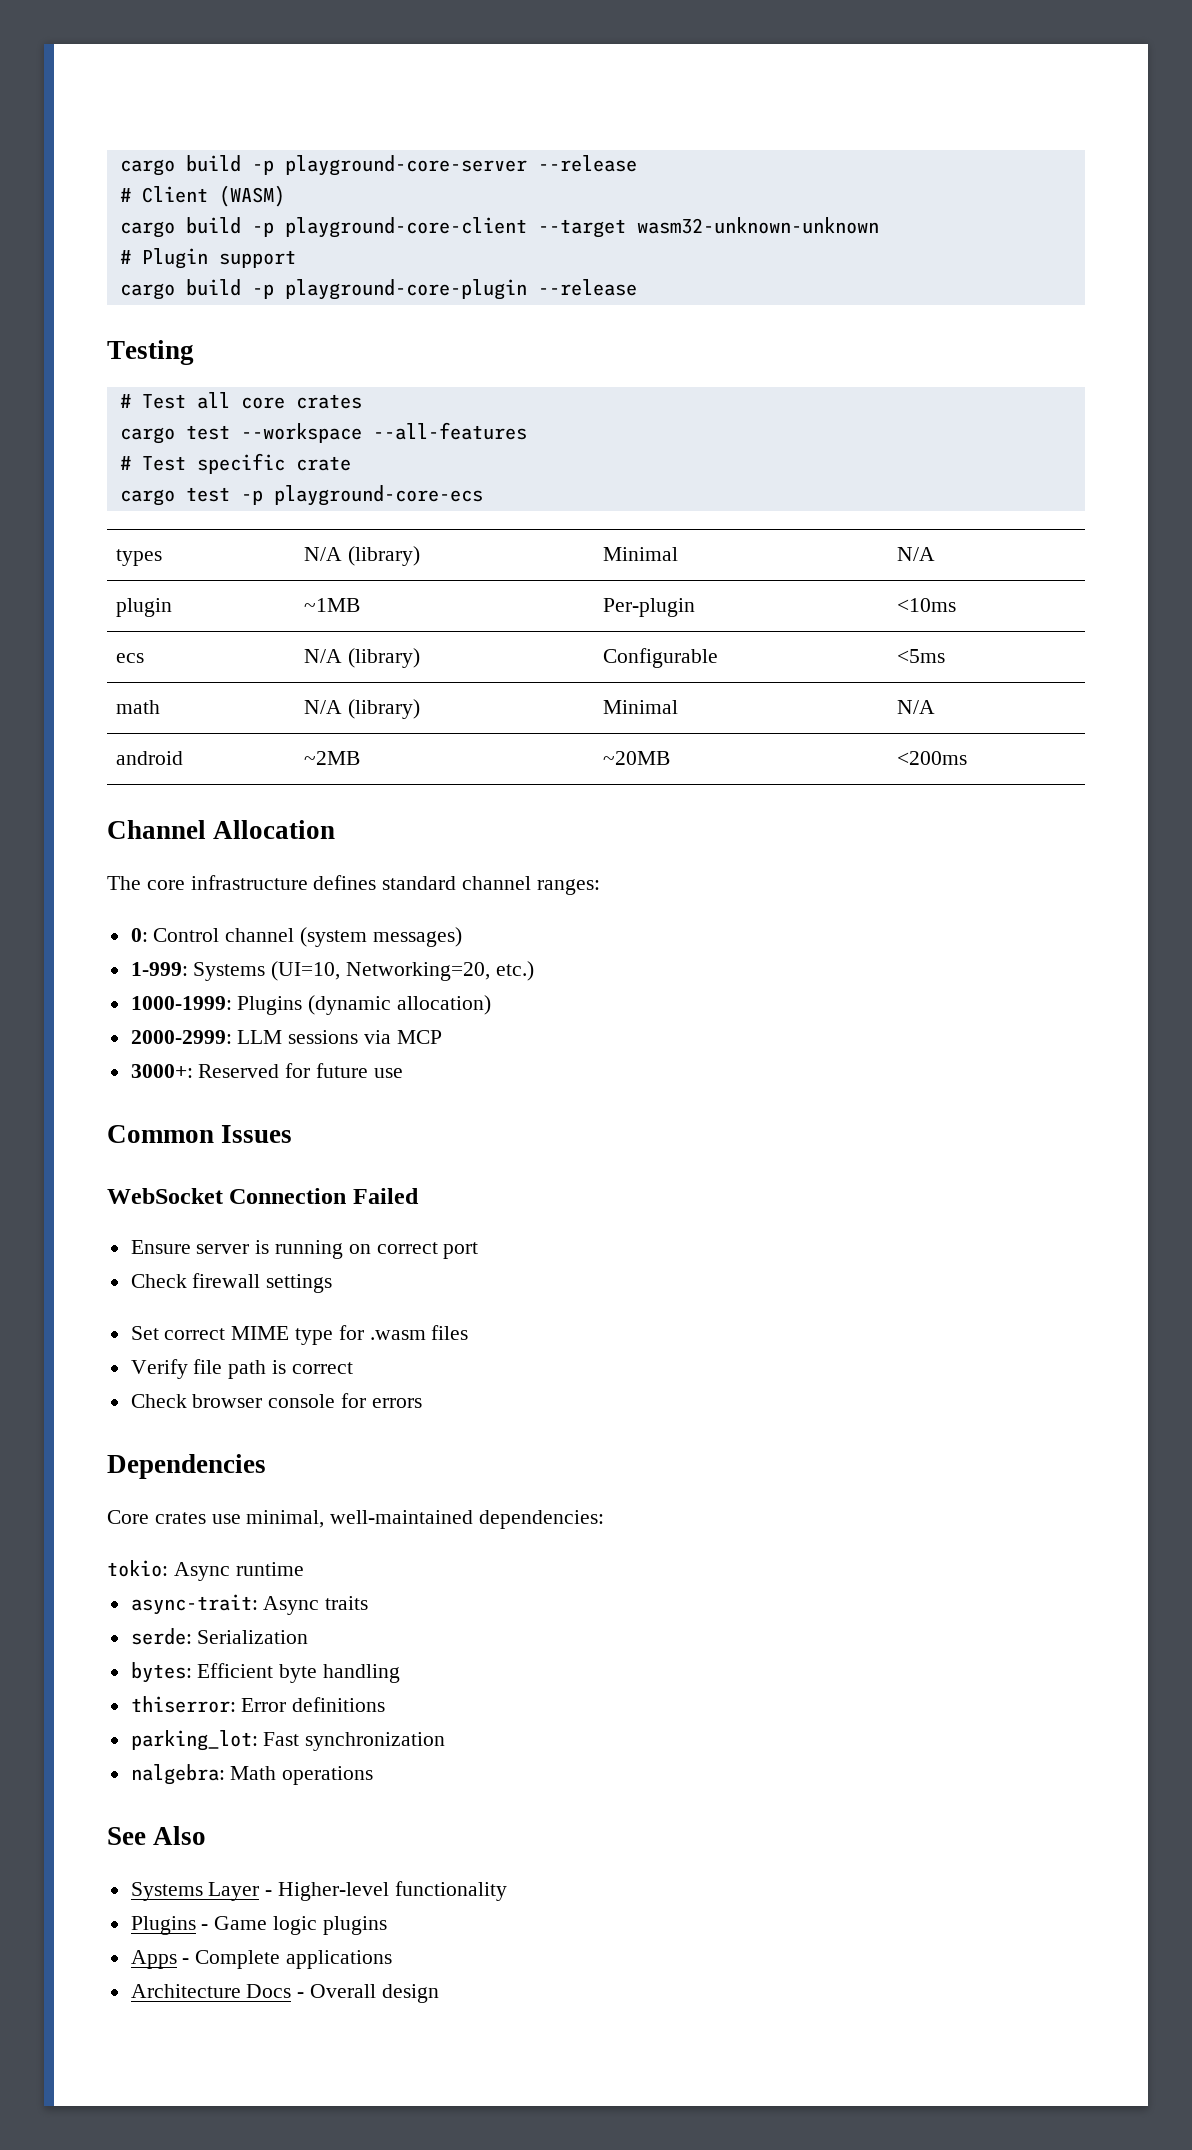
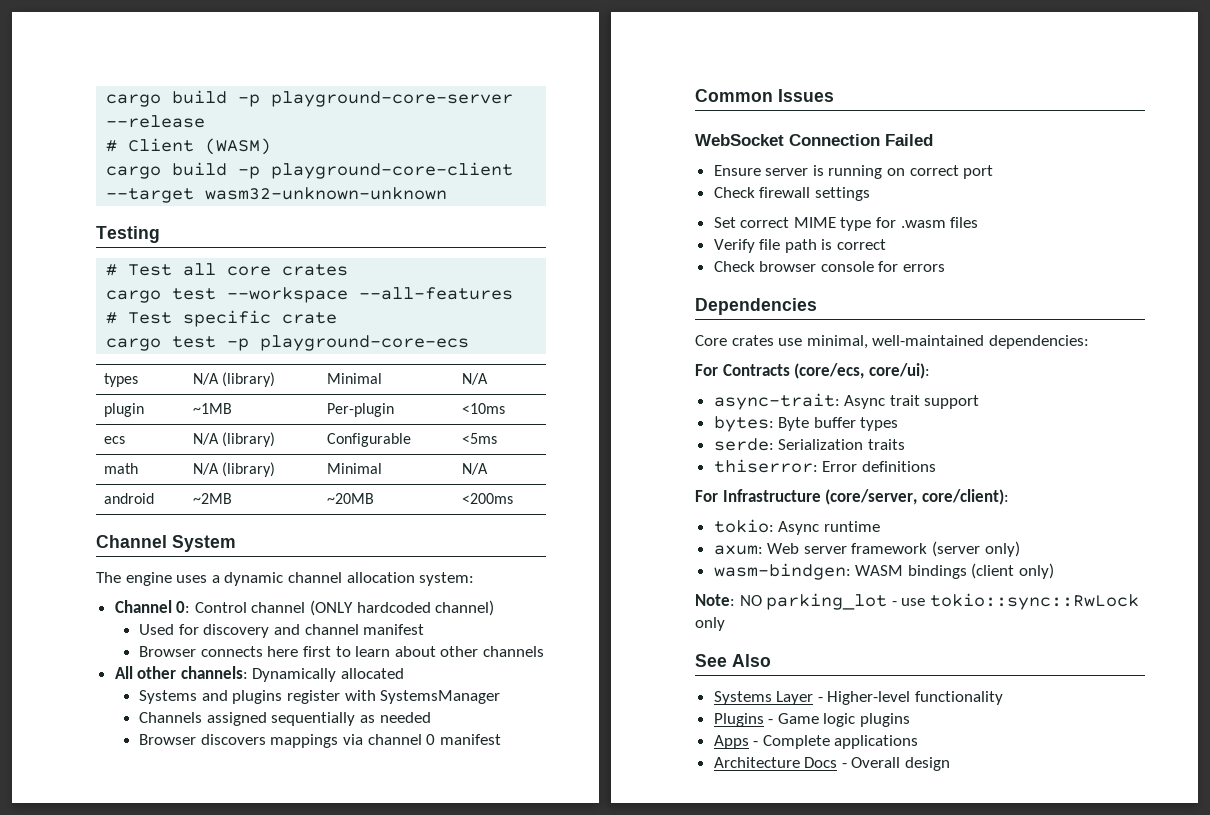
[119,248,296,269] [119,279,637,300] // # Plugin support // cargo build -p playground-core-plugin --release -> (448, 193) none
[213,820,336,839] Allocation -> [172,535,236,552] System
[146,875,600,895] [130,927,462,947] [130,961,534,981] [130,995,492,1015] [130,1030,442,1044] [130,1063,403,1078] core infrastructure defines standard channel ranges: // 0: Control channel (system messages) // 1-999: Systems (UI=10, Networking=20, etc.) // 1000-1999: Plugins (dynamic allocation) // 2000-2999: LLM sessions via MCP // 3000+: Reserved for future use -> [125,572,475,586] [114,600,495,616] [139,624,425,638] [139,646,544,657] [114,666,405,682] [139,690,501,704] [139,712,431,726] [139,734,501,748] engine uses a dynamic channel allocation system: // Channel 0: Control channel (ONLY hardcoded channel) // Used for discovery and channel manifest // Browser connects here first to learn about other channels // All other channels: Dynamically allocated // Systems and plugins register with SystemsManager // Channels assigned sequentially as needed // Browser discovers mappings via channel 0 manifest
[107,1560,304,1581] [130,1594,369,1615] [130,1628,309,1645] [130,1662,401,1683] [130,1696,386,1713] [130,1730,446,1751] [130,1764,374,1785] tokio: Async runtime // async-trait: Async traits // serde: Serialization // bytes: Efficient byte handling // thiserror: Error definitions // parking_lot: Fast synchronization // nalgebra: Math operations -> [695,363,930,379] [713,393,980,410] [713,416,899,432] [713,438,905,451] [713,459,936,473] [695,489,1009,505] [713,519,880,535] [713,541,1020,557] [713,563,1055,580] [695,593,1139,610] [695,617,725,631] For Contracts (core/ecs, core/ui): // async-trait: Async trait support // bytes: Byte buffer types // serde: Serialization traits // thiserror: Error definitions // For Infrastructure (core/server, core/client): // tokio: Async runtime // axum: Web server framework (server only) // wasm-bindgen: WASM bindings (client only) // Note: NO parking_lot - use tokio::sync::RwLock only

